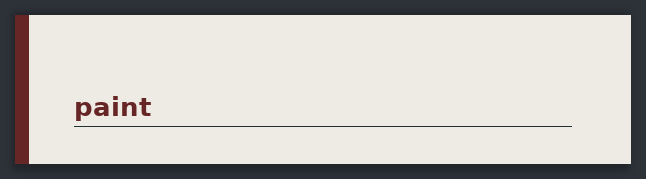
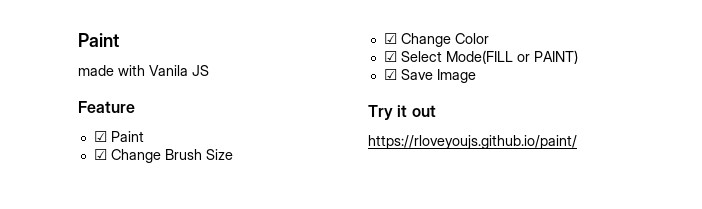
[74,96,151,121] paint -> [78,33,119,47] [78,65,209,76] [78,101,135,113] [93,131,144,142] [93,149,233,163] [383,33,489,47] [383,50,578,64] [383,69,476,83] [368,105,436,120] [368,135,577,149] Paint // made with Vanila JS // Feature // ☑ Paint // ☑ Change Brush Size // ☑ Change Color // ☑ Select Mode(FILL or PAINT) // ☑ Save Image // Try it out // https://rloveyoujs.github.io/paint/

